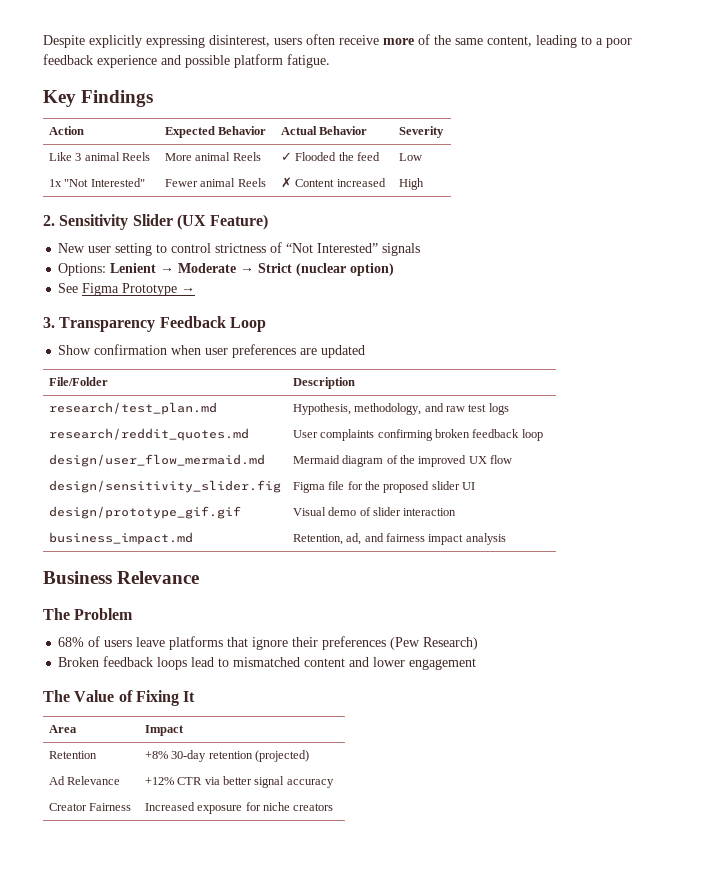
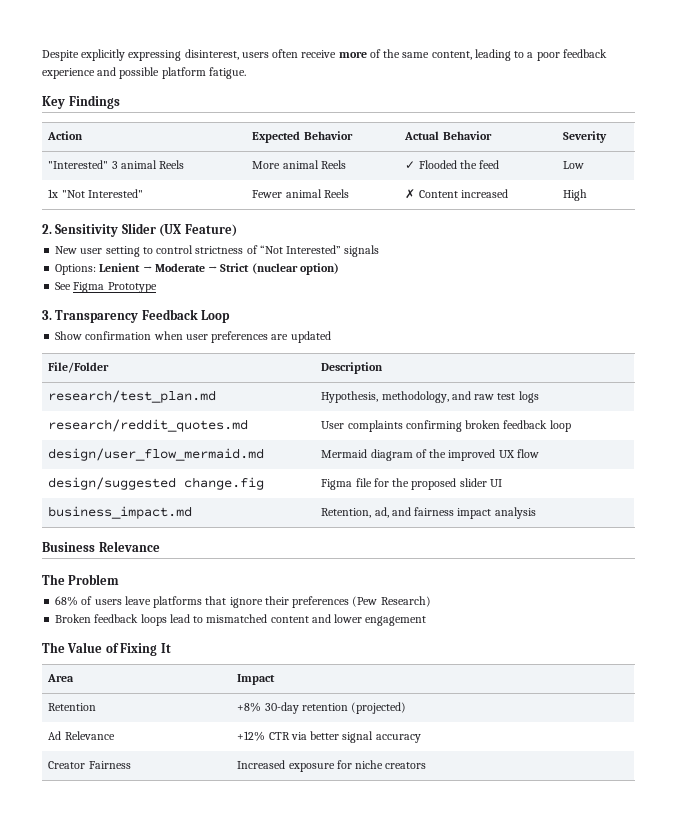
[48,152,72,161] Like -> [48,160,109,169] "Interested"
[181,287,196,293] → -> (157, 287) none
[48,480,281,493] design/sensitivity_slider.fig -> [48,477,265,490] design/suggested change.fig
[48,506,241,519] [292,507,457,516] // design/prototype_gif.gif | Visual demo of slider interaction -> (502, 483) none

